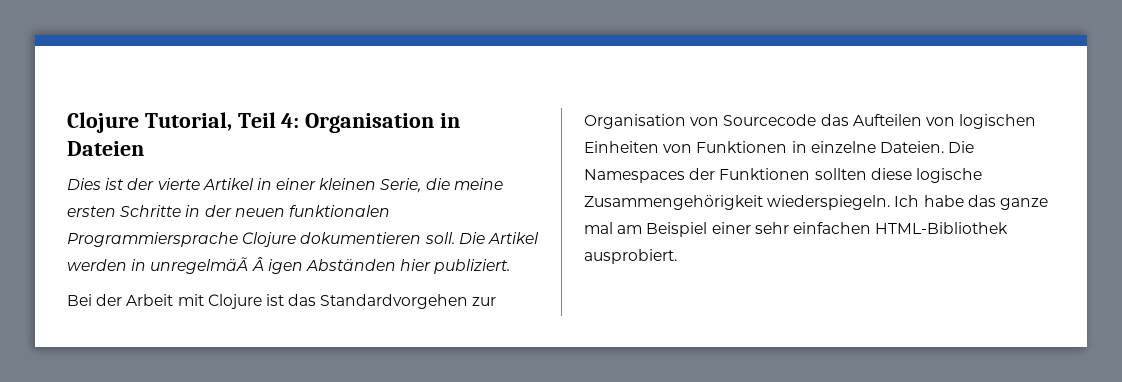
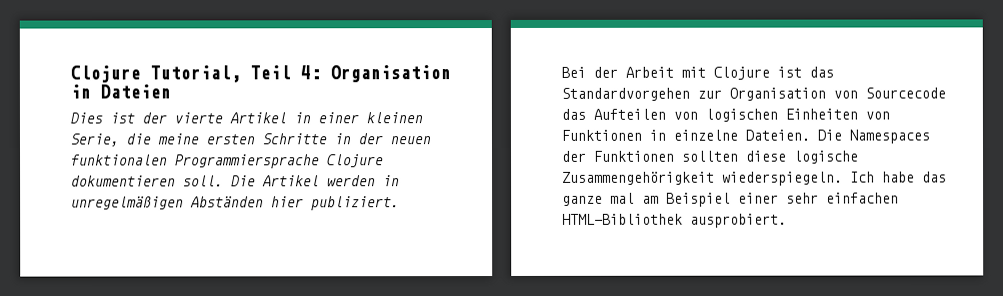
[150,257,303,274] unregelmäÃ Â igen -> [71,196,184,210] unregelmäßigen

